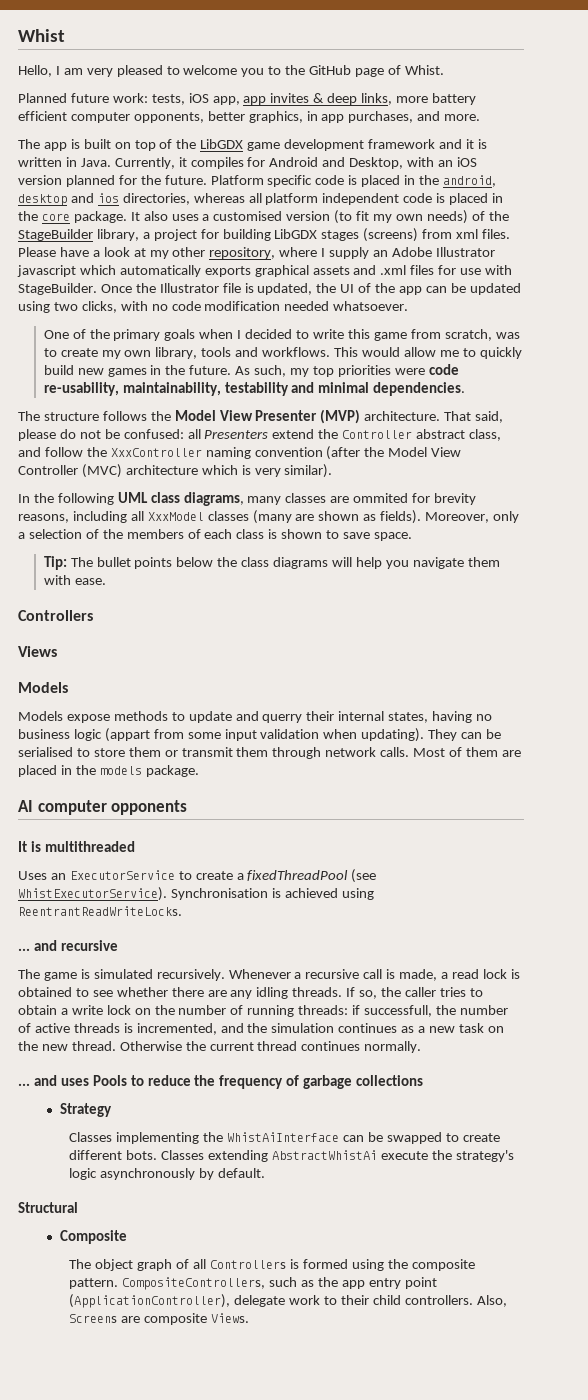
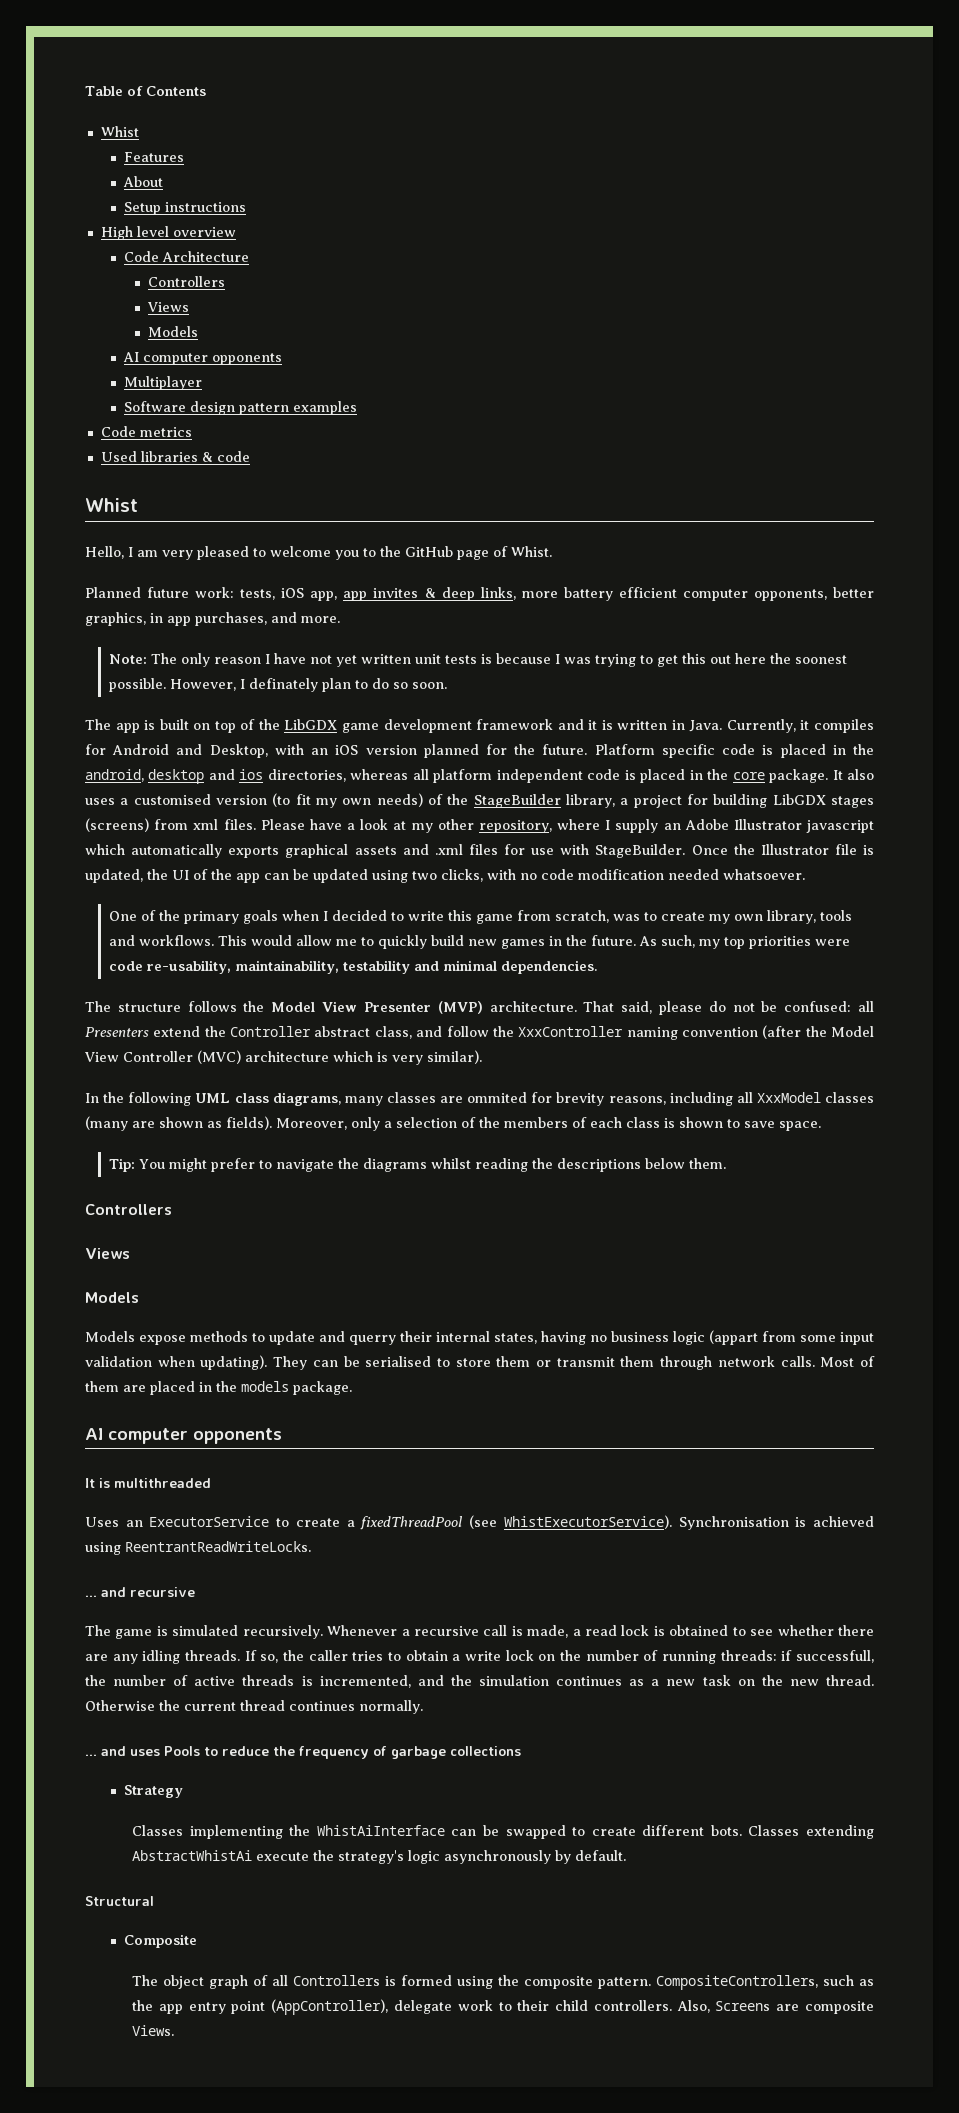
(18, 35) none -> [85,86,206,96] [100,126,139,137] [124,152,185,162] [123,176,164,187] [124,202,247,215] [100,226,236,240] [124,251,250,262] [147,276,225,287] [146,302,189,312] [147,326,198,337] [123,352,283,365] [124,376,203,390] [124,401,358,415] [100,426,192,437] [100,451,250,462] Table of Contents // Whist // Features // About // Setup instructions // High level overview // Code Architecture // Controllers // Views // Models // AI computer opponents // Multiplayer // Software design pattern examples // Code metrics // Used libraries & code //
(481, 117) none -> [108,653,847,667] [108,678,447,692] // Note: The only reason I have not yet written unit tests is because I was trying to get this out here the soonest possible. However, I definately plan to do so soon.
[70,557,500,569] [43,575,106,585] The bullet points below the class diagrams will help you navigate them with ease. -> [138,1158,726,1172] You might prefer to navigate the diagrams whilst reading the descriptions below them.
[69,1294,231,1308] (ApplicationController), -> [271,1999,389,2015] (AppController),

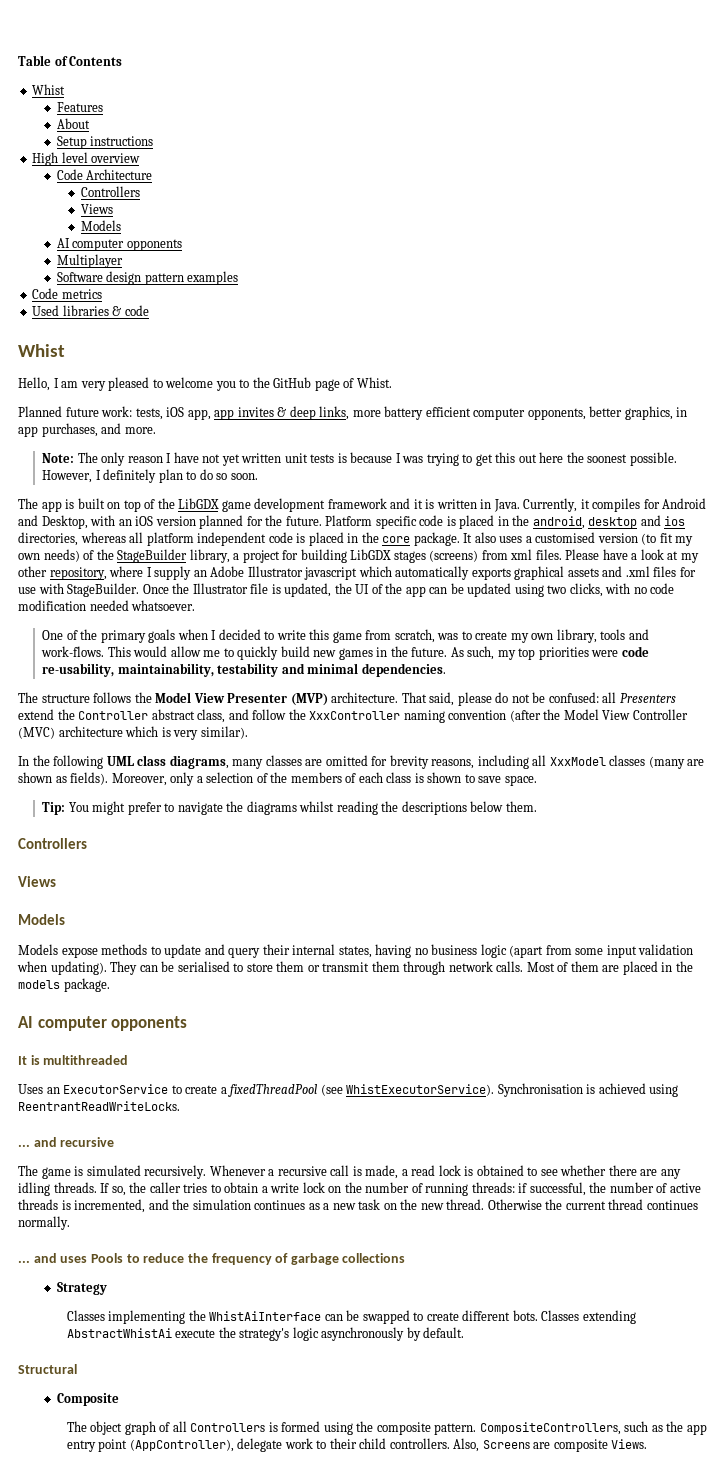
[248,678,318,692] definately -> [103,469,157,483] definitely
[138,935,214,946] workflows. -> [41,646,105,657] work-flows.
[467,1092,528,1103] ommited -> [325,755,368,766] omitted
[349,1335,396,1345] querry -> [228,948,261,958] query
[709,1330,758,1345] (appart -> [509,945,544,958] (apart
[795,1650,874,1663] successfull, -> [529,1182,586,1196] successful,

